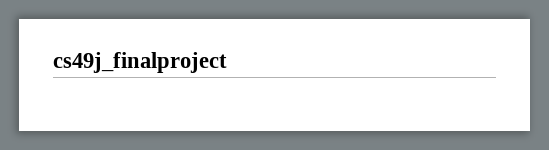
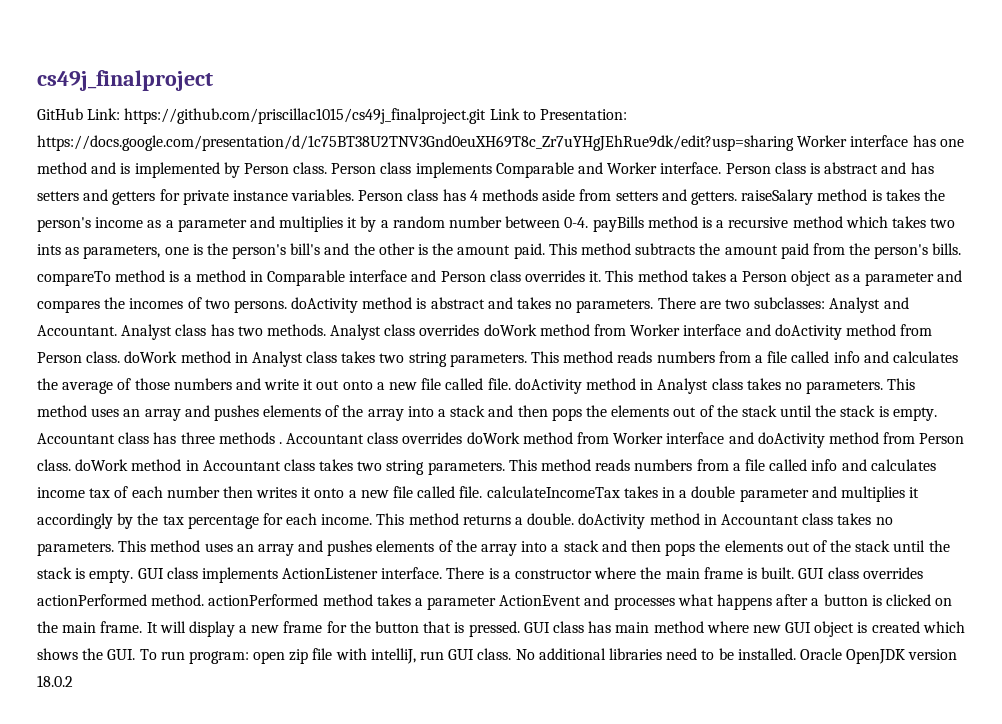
(227, 62) none -> [37,108,627,124] [37,135,964,151] [37,162,934,178] [37,189,945,205] [37,216,956,232] [37,243,962,259] [37,270,963,286] [37,297,909,313] [37,324,933,340] [37,351,958,367] [37,378,916,394] [37,405,937,421] [37,432,965,448] [37,459,936,475] [37,486,920,502] [37,513,893,529] [37,540,950,556] [37,567,923,583] [37,594,953,610] [37,621,965,637] [37,648,958,664] [37,675,73,687] // GitHub Link: https://github.com/priscillac1015/cs49j_finalproject.git Link to Presentation: https://docs.google.com/presentation/d/1c75BT38U2TNV3Gnd0euXH69T8c_Zr7uYHgJEhRue9dk/edit?usp=sharing Worker interface has one method and is implemented by Person class. Person class implements Comparable and Worker interface. Person class is abstract and has setters and getters for private instance variables. Person class has 4 methods aside from setters and getters. raiseSalary method is takes the person's income as a parameter and multiplies it by a random number between 0-4. payBills method is a recursive method which takes two ints as parameters, one is the person's bill's and the other is the amount paid. This method subtracts the amount paid from the person's bills. compareTo method is a method in Comparable interface and Person class overrides it. This method takes a Person object as a parameter and compares the incomes of two persons. doActivity method is abstract and takes no parameters. There are two subclasses: Analyst and Accountant. Analyst class has two methods. Analyst class overrides doWork method from Worker interface and doActivity method from Person class. doWork method in Analyst class takes two string parameters. This method reads numbers from a file called info and calculates the average of those numbers and write it out onto a new file called file. doActivity method in Analyst class takes no parameters. This method uses an array and pushes elements of the array into a stack and then pops the elements out of the stack until the stack is empty. Accountant class has three methods . Accountant class overrides doWork method from Worker interface and doActivity method from Person class. doWork method in Accountant class takes two string parameters. This method reads numbers from a file called info and calculates income tax of each number then writes it onto a new file called file. calculateIncomeTax takes in a double parameter and multiplies it accordingly by the tax percentage for each income. This method returns a double. doActivity method in Accountant class takes no parameters. This method uses an array and pushes elements of the array into a stack and then pops the elements out of the stack until the stack is empty. GUI class implements ActionListener interface. There is a constructor where the main frame is built. GUI class overrides actionPerformed method. actionPerformed method takes a parameter ActionEvent and processes what happens after a button is clicked on the main frame. It will display a new frame for the button that is pressed. GUI class has main method where new GUI object is created which shows the GUI. To run program: open zip file with intelliJ, run GUI class. No additional libraries need to be installed. Oracle OpenJDK version 18.0.2

